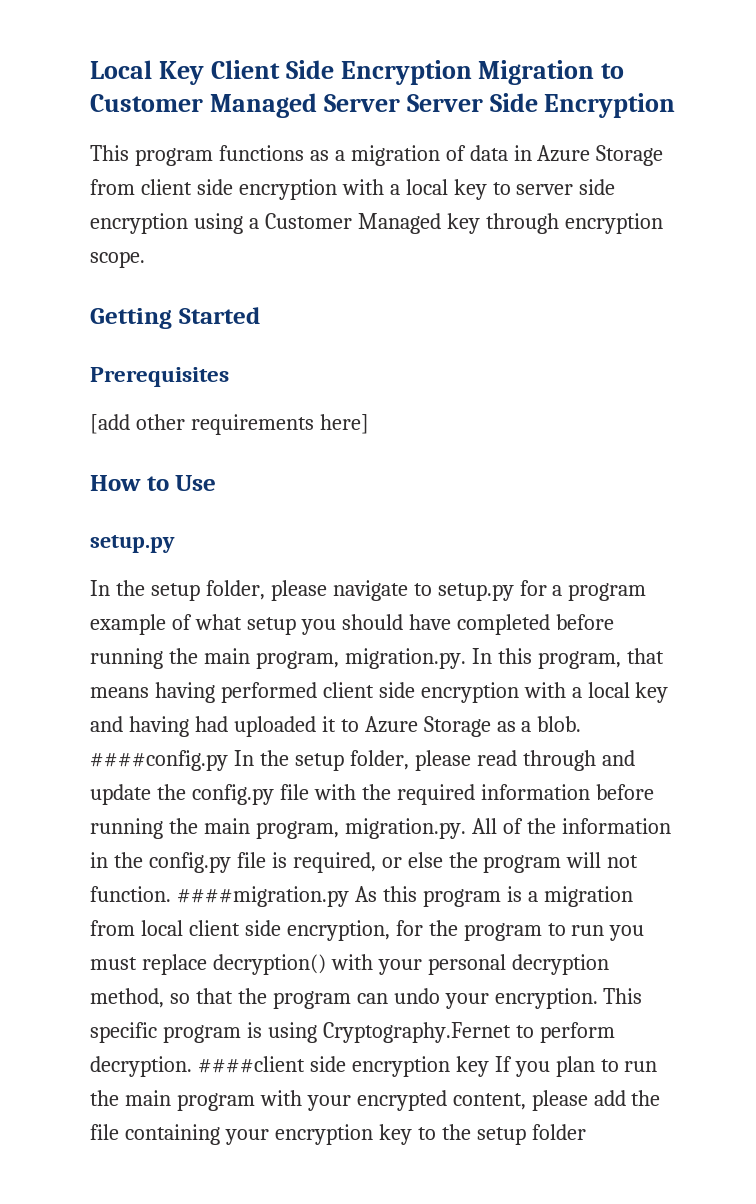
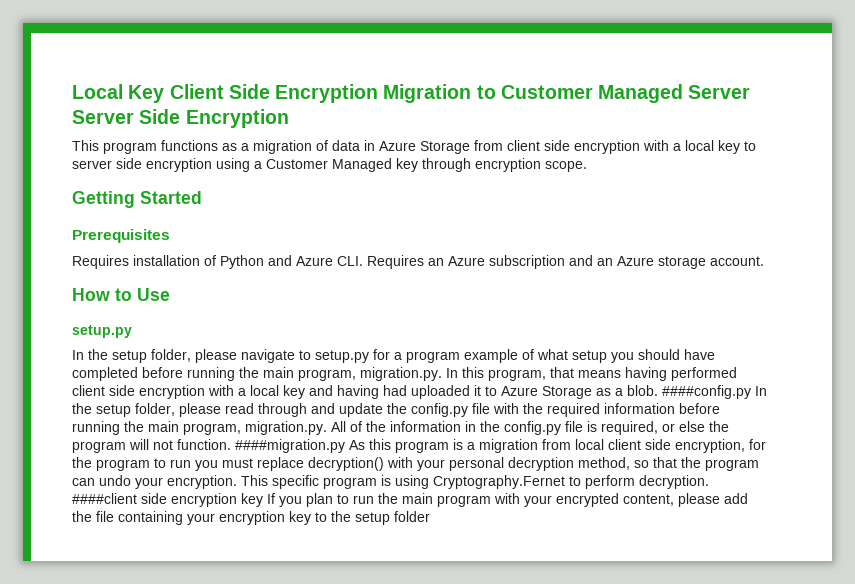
[90,414,369,435] [add other requirements here] -> [72,255,764,269] Requires installation of Python and Azure CLI. Requires an Azure subscription and an Azure storage account.

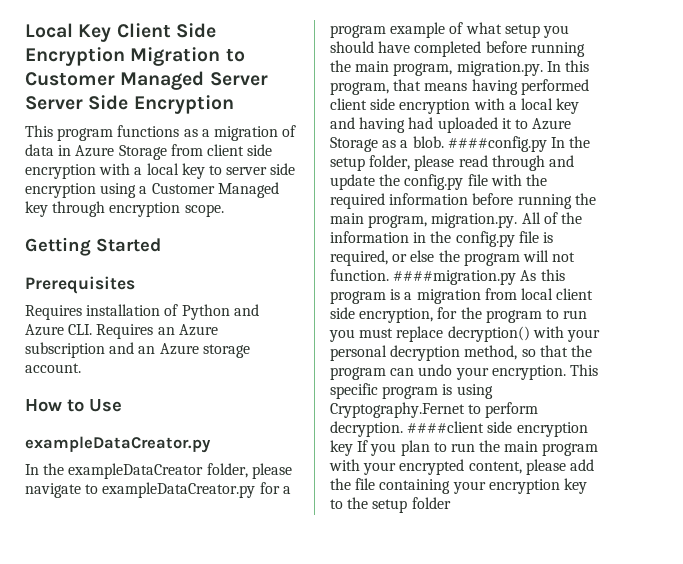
[72,325,132,338] [72,349,147,363] setup.py // In the setup -> [25,436,211,453] [25,463,204,479] exampleDataCreator.py // In the exampleDataCreator
[315,350,369,363] setup.py -> [102,482,256,498] exampleDataCreator.py

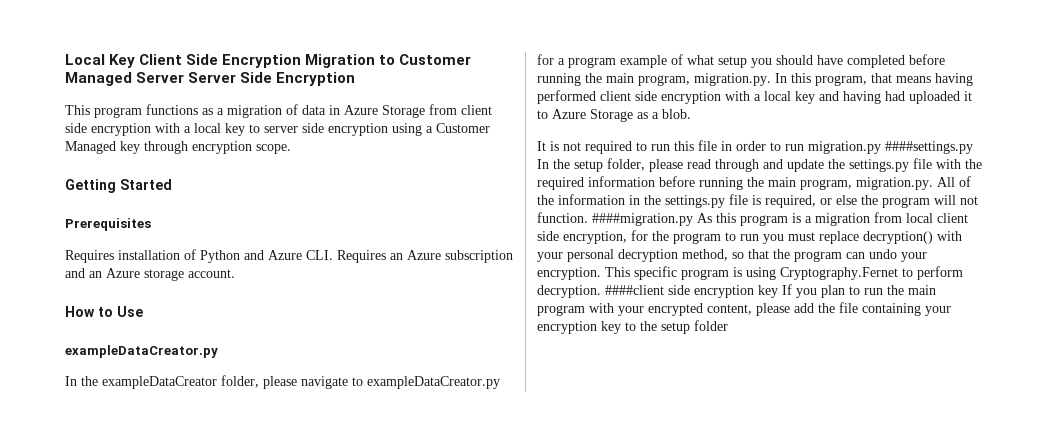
[447,136,547,152] ####config.py -> [537,140,973,154] // It is not required to run this file in order to run migration.py ####settings.py
[404,174,464,190] config.py -> [849,159,909,172] settings.py
[455,231,515,247] config.py -> [665,195,725,208] settings.py

